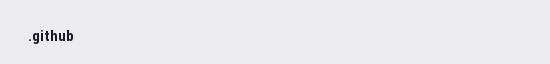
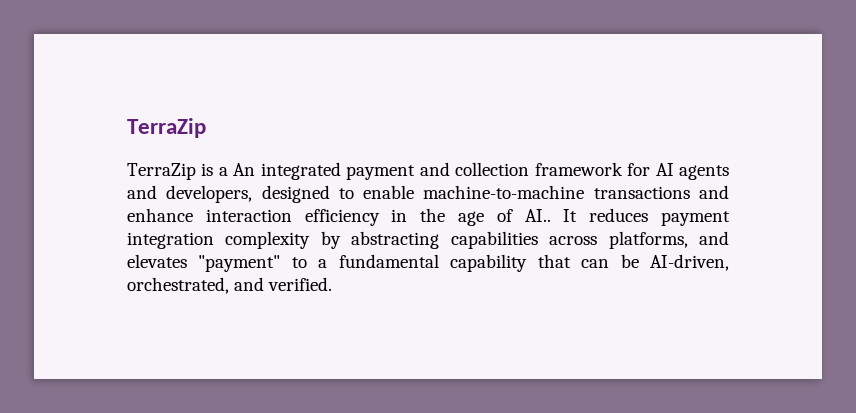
[28,30,74,44] .github -> [127,118,206,138] [127,162,729,180] [127,185,730,203] [127,208,730,226] [127,231,730,249] [127,254,730,272] [127,277,333,294] TerraZip // TerraZip is a An integrated payment and collection framework for AI agents and developers, designed to enable machine-to-machine transactions and enhance interaction efficiency in the age of AI.. It reduces payment integration complexity by abstracting capabilities across platforms, and elevates "payment" to a fundamental capability that can be AI-driven, orchestrated, and verified.

